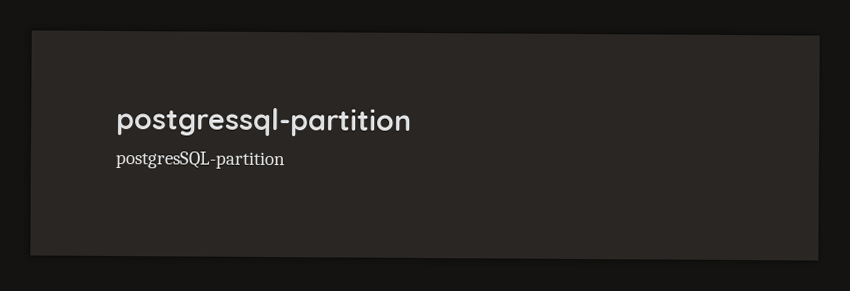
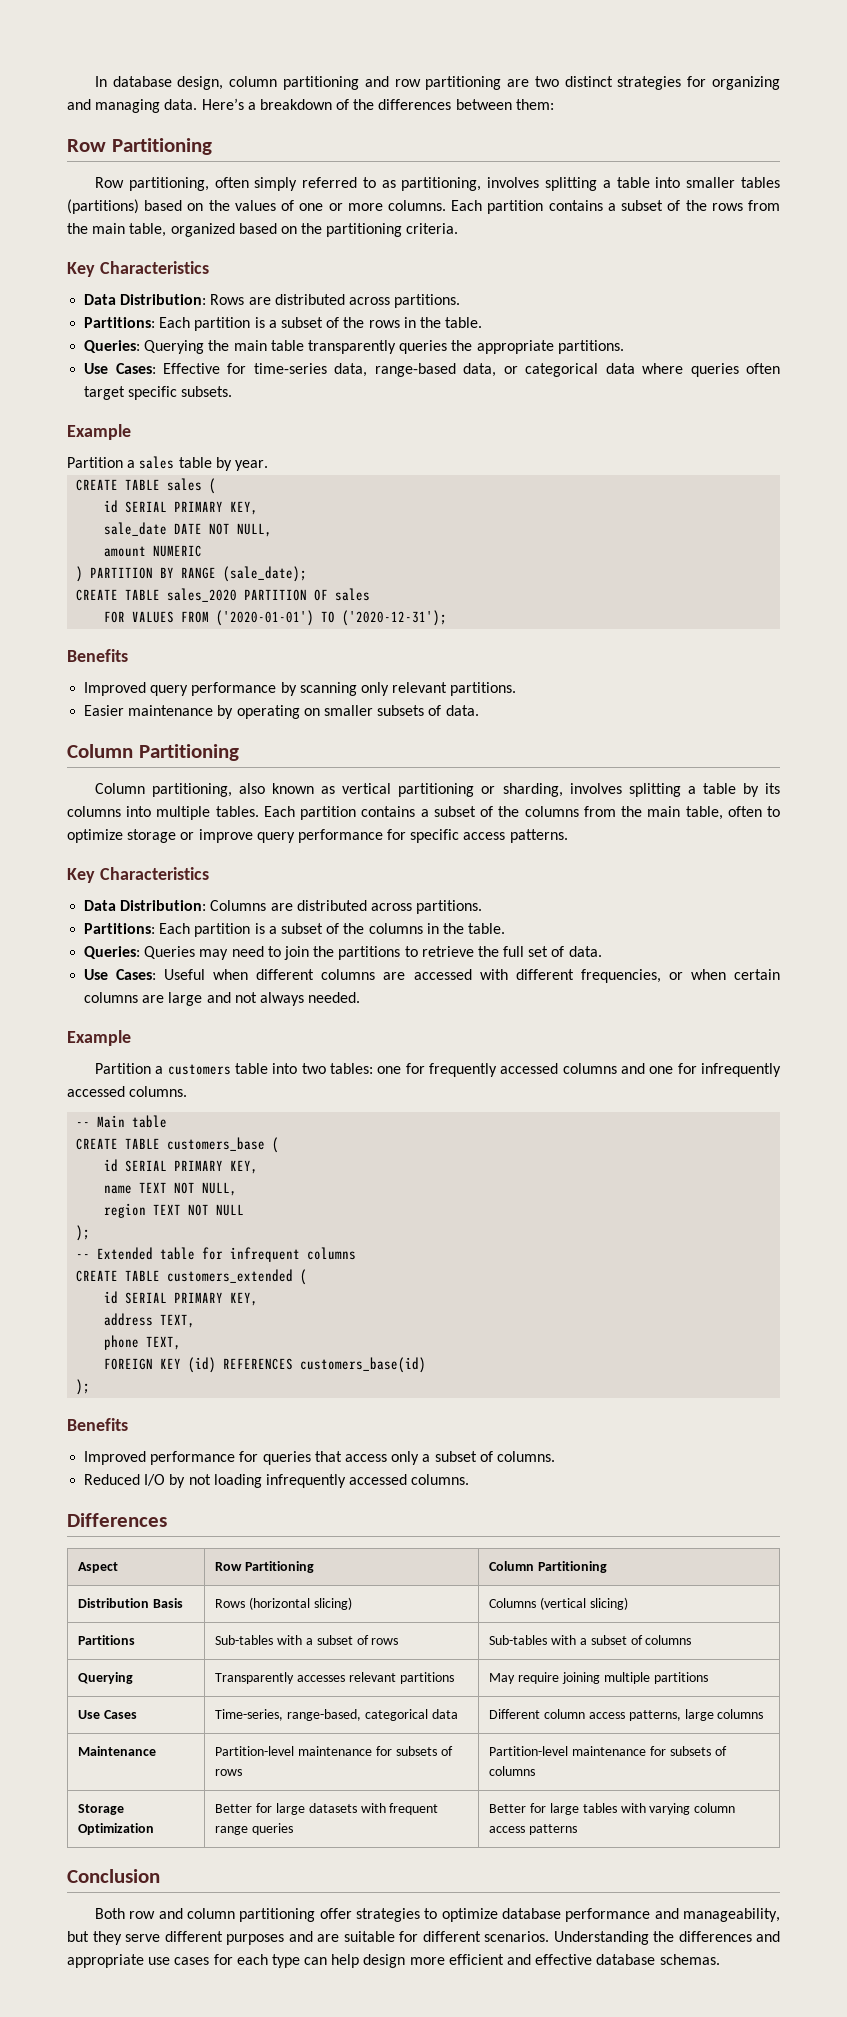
[116,107,412,137] [115,151,285,170] postgressql-partition // postgresSQL-partition -> [94,76,780,90] [67,98,554,113] [67,138,212,155] [94,177,780,191] [67,199,780,214] [67,223,459,237] [67,261,209,277] [84,294,461,308] [84,317,483,331] [84,340,624,354] [84,363,781,377] [84,386,233,400] [67,424,131,440] [67,456,268,471] [76,478,217,494] [104,500,259,515] [104,522,273,537] [104,545,203,557] [76,566,308,582] [76,588,371,602] [104,610,448,626] [67,649,128,662] [84,682,517,696] [84,705,479,719] [67,744,239,761] [94,783,781,797] [67,806,781,820] [67,829,568,843] [67,867,209,883] [84,900,483,914] [84,923,506,937] [84,946,602,960] [84,969,780,983] [84,992,361,1006] [67,1030,131,1046] [94,1063,782,1077] [67,1086,188,1097] [76,1115,168,1128] [76,1137,280,1153] [104,1159,259,1174] [104,1182,238,1196] [104,1203,245,1218] [76,1225,91,1241] [76,1247,357,1262] [76,1269,308,1285] [104,1291,259,1306] [104,1313,196,1328] [104,1335,182,1350] [104,1357,427,1373] [76,1379,91,1395] [67,1418,128,1431] [84,1451,555,1465] [84,1474,470,1488] [67,1513,167,1527] [78,1562,119,1573] [215,1561,315,1573] [489,1561,608,1573] [78,1598,184,1608] [215,1597,352,1610] [489,1597,628,1610] [78,1635,136,1645] [215,1635,399,1645] [489,1635,692,1645] [78,1672,134,1684] [215,1672,454,1684] [489,1672,708,1684] [78,1710,138,1719] [215,1709,458,1721] [489,1709,764,1721] [78,1746,157,1756] [215,1746,453,1756] [215,1769,243,1776] [489,1746,727,1756] [489,1766,536,1776] [78,1804,125,1815] [78,1823,155,1835] [215,1803,439,1815] [215,1823,294,1835] [489,1803,736,1815] [489,1824,578,1835] [67,1869,160,1883] [94,1908,780,1922] [67,1931,780,1945] [67,1954,720,1968] In database design, column partitioning and row partitioning are two distinct strategies for organizing and managing data. Here’s a breakdown of the differences between them: // Row Partitioning // Row partitioning, often simply referred to as partitioning, involves splitting a table into smaller tables (partitions) based on the values of one or more columns. Each partition contains a subset of the rows from the main table, organized based on the partitioning criteria. // Key Characteristics // Data Distribution: Rows are distributed across partitions. // Partitions: Each partition is a subset of the rows in the table. // Queries: Querying the main table transparently queries the appropriate partitions. // Use Cases: Effective for time-series data, range-based data, or categorical data where queries often target specific subsets. // Example // Partition a sales table by year. // CREATE TABLE sales ( // id SERIAL PRIMARY KEY, // sale_date DATE NOT NULL, // amount NUMERIC // ) PARTITION BY RANGE (sale_date); // CREATE TABLE sales_2020 PARTITION OF sales // FOR VALUES FROM ('2020-01-01') TO ('2020-12-31'); // Benefits // Improved query performance by scanning only relevant partitions. // Easier maintenance by operating on smaller subsets of data. // Column Partitioning // Column partitioning, also known as vertical partitioning or sharding, involves splitting a table by its columns into multiple tables. Each partition contains a subset of the columns from the main table, often to optimize storage or improve query performance for specific access patterns. // Key Characteristics // Data Distribution: Columns are distributed across partitions. // Partitions: Each partition is a subset of the columns in the table. // Queries: Queries may need to join the partitions to retrieve the full set of data. // Use Cases: Useful when different columns are accessed with different frequencies, or when certain columns are large and not always needed. // Example // Partition a customers table into two tables: one for frequently accessed columns and one for infrequently accessed columns. // -- Main table // CREATE TABLE customers_base ( // id SERIAL PRIMARY KEY, // name TEXT NOT NULL, // region TEXT NOT NULL // ); // -- Extended table for infrequent columns // CREATE TABLE customers_extended ( // id SERIAL PRIMARY KEY, // address TEXT, // phone TEXT, // FOREIGN KEY (id) REFERENCES customers_base(id) // ); // Benefits // Improved performance for queries that access only a subset of columns. // Reduced I/O by not loading infrequently accessed columns. // Differences // Aspect | Row Partitioning | Column Partitioning // Distribution Basis | Rows (horizontal slicing) | Columns (vertical slicing) // Partitions | Sub-tables with a subset of rows | Sub-tables with a subset of columns // Querying | Transparently accesses relevant partitions | May require joining multiple partitions // Use Cases | Time-series, range-based, categorical data | Different column access patterns, large columns // Maintenance | Partition-level maintenance for subsets of rows | Partition-level maintenance for subsets of columns // Storage Optimization | Better for large datasets with frequent range queries | Better for large tables with varying column access patterns // Conclusion // Both row and column partitioning offer strategies to optimize database performance and manageability, but they serve different purposes and are suitable for different scenarios. Understanding the differences and appropriate use cases for each type can help design more efficient and effective database schemas.

